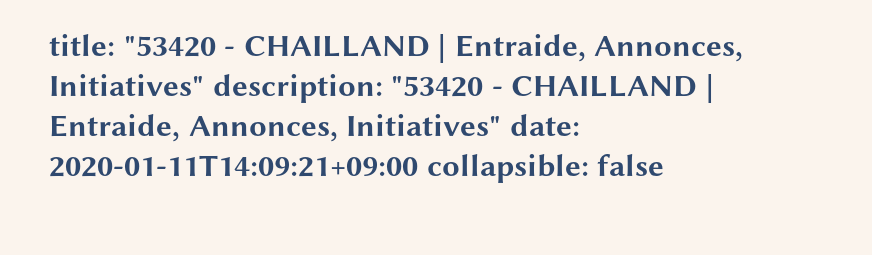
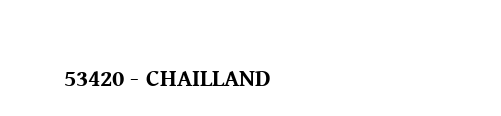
[49,34,744,63] [49,74,714,103] [49,114,580,142] [49,154,665,183] title: "53420 - CHAILLAND | Entraide, Annonces, Initiatives" description: "53420 - CHAILLAND | Entraide, Annonces, Initiatives" date: 2020-01-11T14:09:21+09:00 collapsible: false -> [64,71,271,86] 53420 - CHAILLAND

